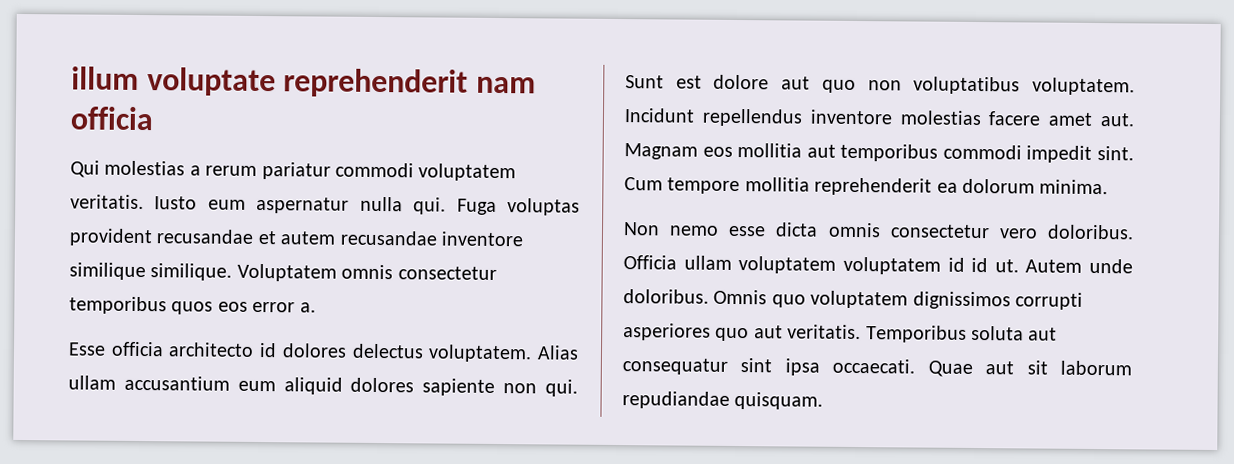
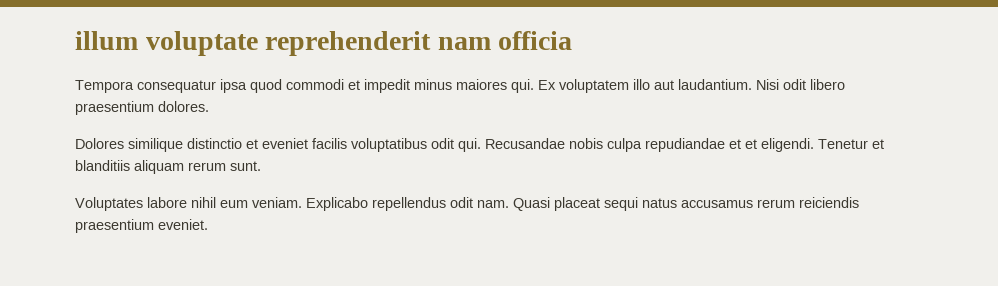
[70,160,517,182] [70,194,580,216] [69,228,523,247] [69,262,497,282] [69,296,316,315] [68,341,579,363] [68,375,578,397] [625,74,1135,96] [624,108,1135,127] [624,143,1134,163] [624,177,1109,196] [623,222,1134,240] [623,255,1133,275] [623,289,1083,310] [623,323,1058,343] [622,358,1132,377] [622,391,824,410] Qui molestias a rerum pariatur commodi voluptatem veritatis. Iusto eum aspernatur nulla qui. Fuga voluptas provident recusandae et autem recusandae inventore similique similique. Voluptatem omnis consectetur temporibus quos eos error a. // Esse officia architecto id dolores delectus voluptatem. Alias ullam accusantium eum aliquid dolores sapiente non qui. Sunt est dolore aut quo non voluptatibus voluptatem. Incidunt repellendus inventore molestias facere amet aut. Magnam eos mollitia aut temporibus commodi impedit sint. Cum tempore mollitia reprehenderit ea dolorum minima. // Non nemo esse dicta omnis consectetur vero doloribus. Officia ullam voluptatem voluptatem id id ut. Autem unde doloribus. Omnis quo voluptatem dignissimos corrupti asperiores quo aut veritatis. Temporibus soluta aut consequatur sint ipsa occaecati. Quae aut sit laborum repudiandae quisquam. -> [75,79,845,93] [75,101,209,115] [75,138,884,152] [75,160,261,174] [75,197,859,211] [75,219,208,233] Tempora consequatur ipsa quod commodi et impedit minus maiores qui. Ex voluptatem illo aut laudantium. Nisi odit libero praesentium dolores. // Dolores similique distinctio et eveniet facilis voluptatibus odit qui. Recusandae nobis culpa repudiandae et et eligendi. Tenetur et blanditiis aliquam rerum sunt. // Voluptates labore nihil eum veniam. Explicabo repellendus odit nam. Quasi placeat sequi natus accusamus rerum reiciendis praesentium eveniet.

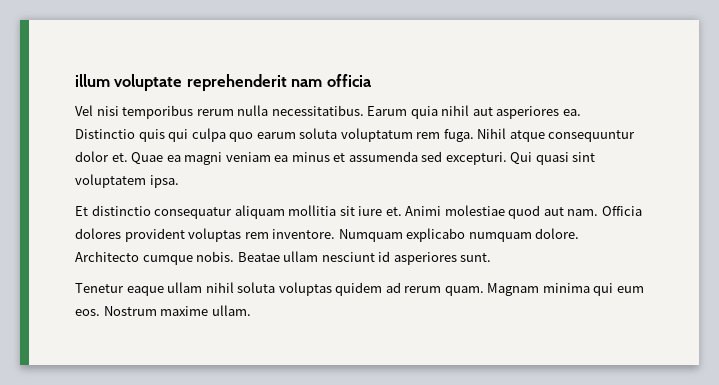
[75,79,845,93] [75,101,209,115] [75,138,884,152] [75,160,261,174] [75,197,859,211] [75,219,208,233] Tempora consequatur ipsa quod commodi et impedit minus maiores qui. Ex voluptatem illo aut laudantium. Nisi odit libero praesentium dolores. // Dolores similique distinctio et eveniet facilis voluptatibus odit qui. Recusandae nobis culpa repudiandae et et eligendi. Tenetur et blanditiis aliquam rerum sunt. // Voluptates labore nihil eum veniam. Explicabo repellendus odit nam. Quasi placeat sequi natus accusamus rerum reiciendis praesentium eveniet. -> [75,105,581,119] [75,128,636,142] [75,151,596,165] [75,174,179,188] [75,205,642,219] [75,228,580,242] [75,251,492,265] [75,282,644,296] [75,305,251,316] Vel nisi temporibus rerum nulla necessitatibus. Earum quia nihil aut asperiores ea. Distinctio quis qui culpa quo earum soluta voluptatum rem fuga. Nihil atque consequuntur dolor et. Quae ea magni veniam ea minus et assumenda sed excepturi. Qui quasi sint voluptatem ipsa. // Et distinctio consequatur aliquam mollitia sit iure et. Animi molestiae quod aut nam. Officia dolores provident voluptas rem inventore. Numquam explicabo numquam dolore. Architecto cumque nobis. Beatae ullam nesciunt id asperiores sunt. // Tenetur eaque ullam nihil soluta voluptas quidem ad rerum quam. Magnam minima qui eum eos. Nostrum maxime ullam.

